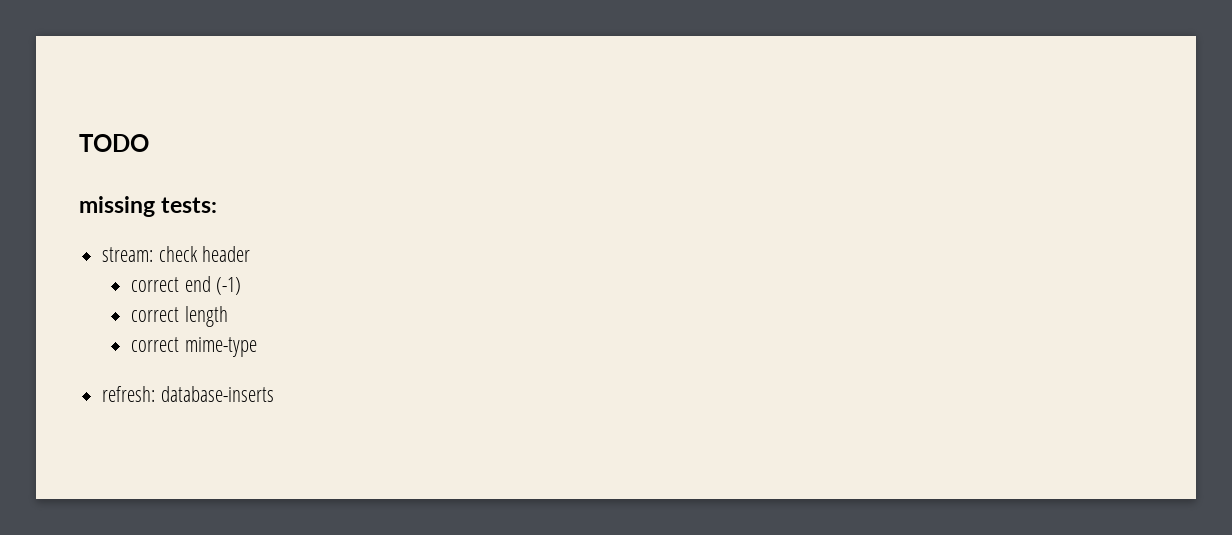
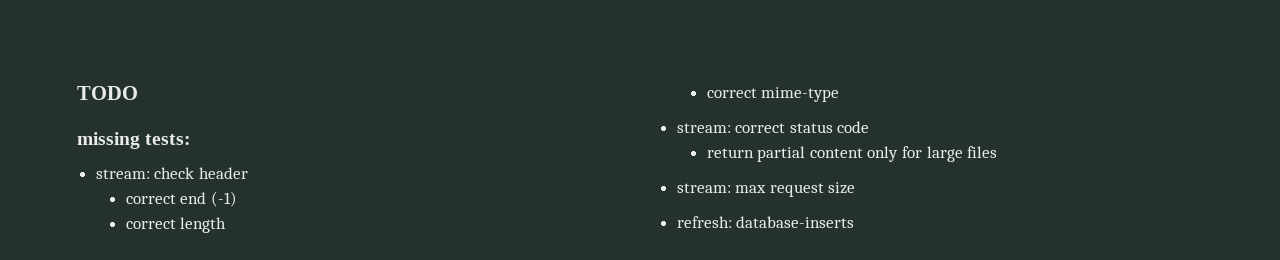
(257, 347) none -> [676,121,870,133] [706,146,998,162] [676,182,856,197] // stream: correct status code // return partial content only for large files // stream: max request size

